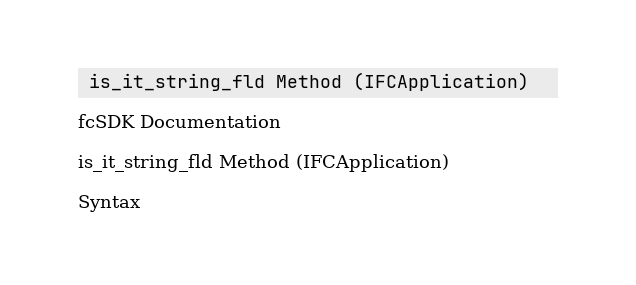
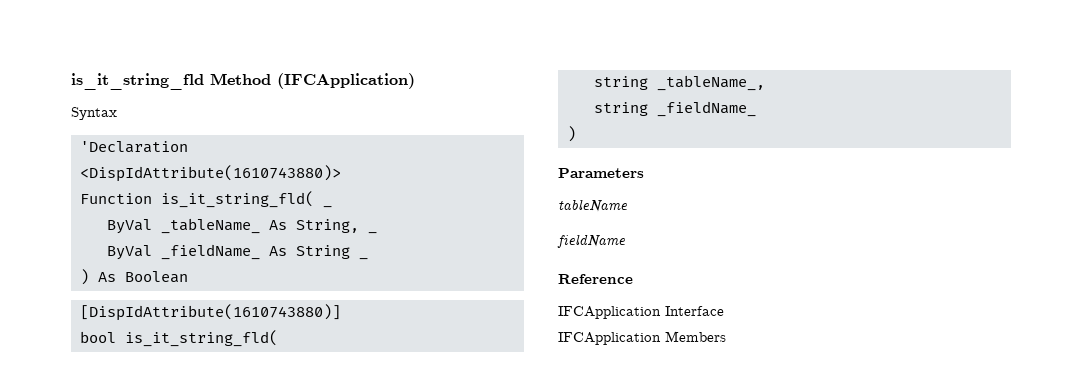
[88,72,529,91] [78,114,281,128] [78,154,449,172] [78,195,140,212] is_it_string_fld Method (IFCApplication) // fcSDK Documentation // is_it_string_fld Method (IFCApplication) // Syntax -> [71,73,415,90] [71,107,117,120] [80,141,188,153] [80,165,341,182] [80,191,332,208] [107,218,377,234] [107,244,368,260] [80,269,188,285] [80,304,341,321] [80,330,278,347] [594,75,765,91] [594,101,756,117] [567,126,576,142] [558,168,644,178] [558,199,628,212] [557,234,626,248] [558,274,633,284] [558,306,724,319] [558,331,726,345] is_it_string_fld Method (IFCApplication) // Syntax // 'Declaration // <DispIdAttribute(1610743880)> // Function is_it_string_fld( _ // ByVal _tableName_ As String, _ // ByVal _fieldName_ As String _ // ) As Boolean // [DispIdAttribute(1610743880)] // bool is_it_string_fld( // string _tableName_, // string _fieldName_ // ) // Parameters // tableName // fieldName // Reference // IFCApplication Interface // IFCApplication Members

